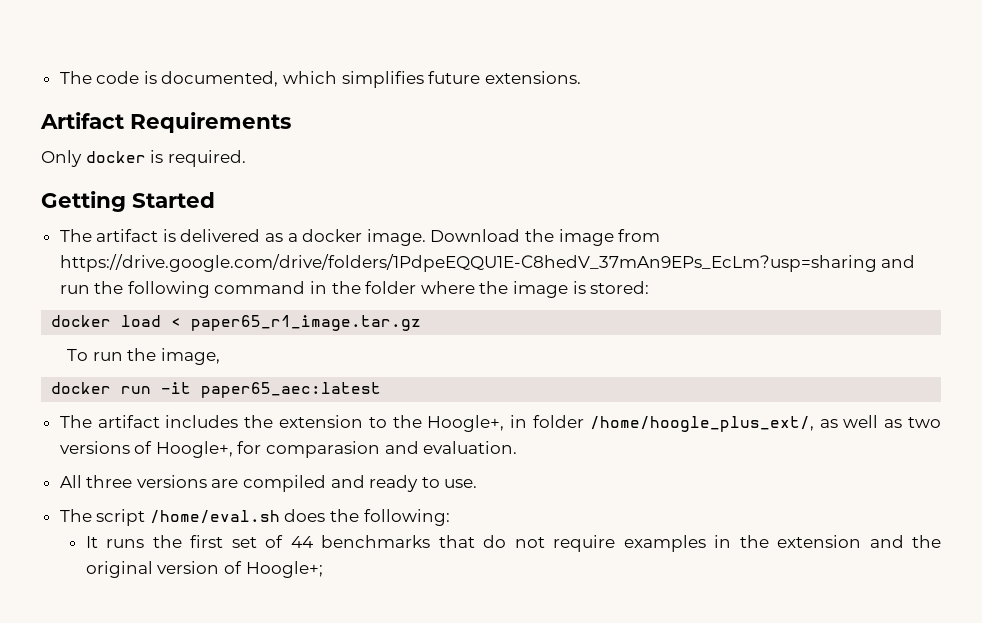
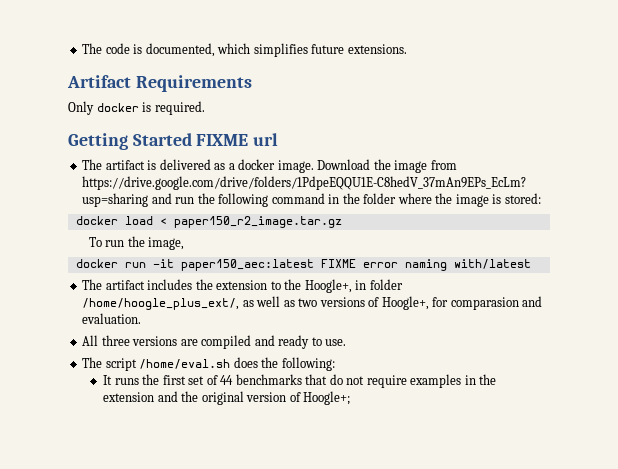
(215, 200) none -> [196,133,279,146] FIXME url
[191,315,422,331] paper65_r1_image.tar.gz -> [173,216,342,228] paper150_r2_image.tar.gz
[201,382,382,398] paper65_aec:latest -> [180,259,531,271] paper150_aec:latest FIXME error naming with/latest

